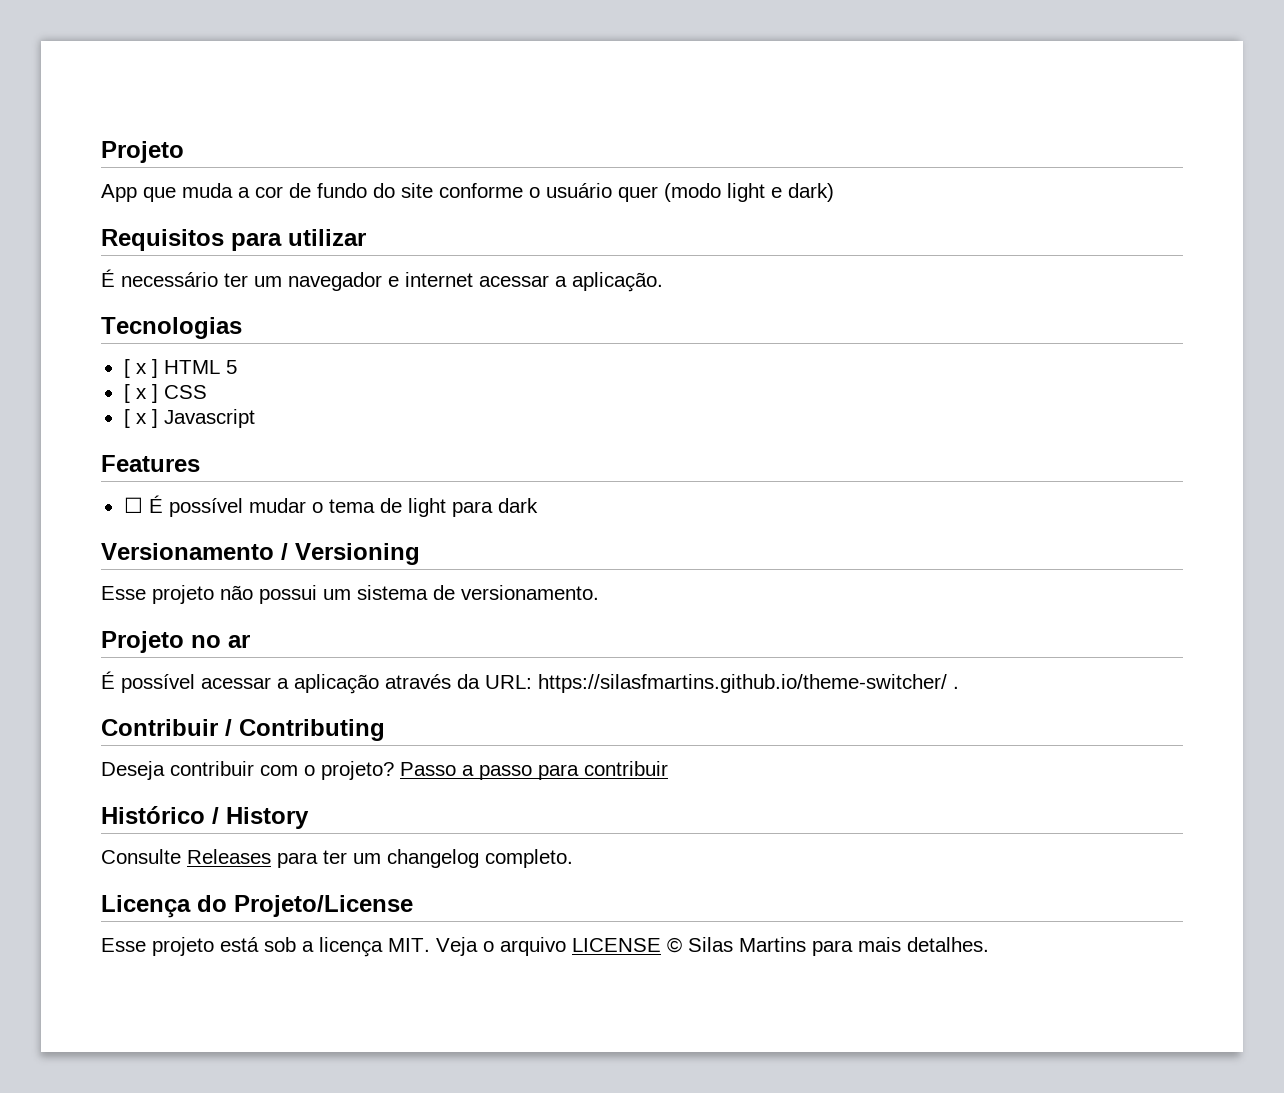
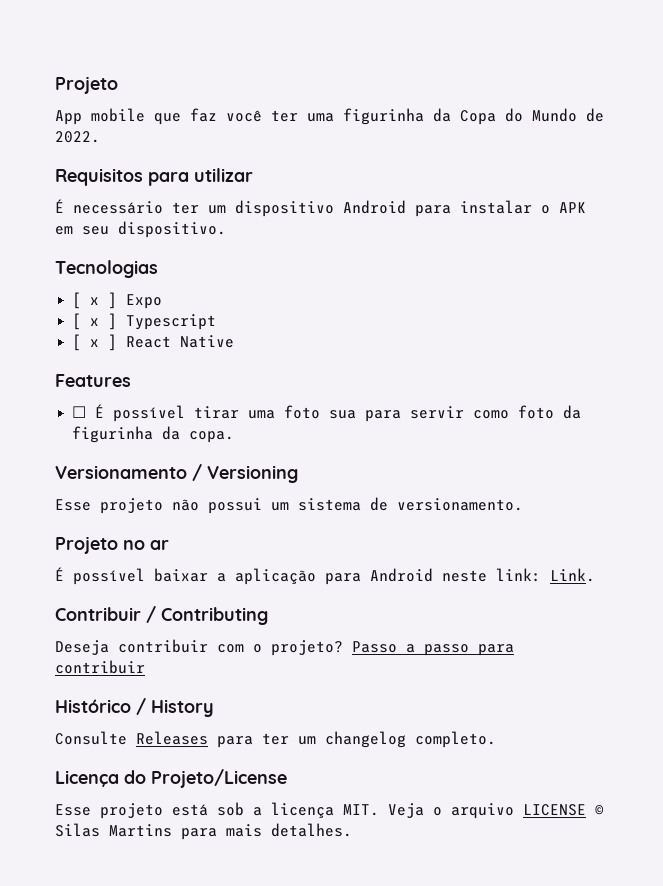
[143,183,834,202] que muda a cor de fundo do site conforme o usuário quer (modo light e dark) -> [91,108,604,125] [55,131,100,143] mobile que faz você ter uma figurinha da Copa do Mundo de 2022.
[288,272,663,292] navegador e internet acessar a aplicação. -> [235,200,586,217] [55,221,226,238] dispositivo Android para instalar o APK em seu dispositivo.
[163,360,237,374] [123,384,207,403] [123,409,255,428] HTML 5 // [ x ] CSS // [ x ] Javascript -> [126,294,163,309] [72,313,217,330] [72,334,235,351] Expo // [ x ] Typescript // [ x ] React Native
[248,498,538,517] mudar o tema de light para dark -> [194,405,582,422] [72,426,235,443] tirar uma foto sua para servir como foto da figurinha da copa.
[201,677,271,689] acessar -> [154,568,208,582] baixar
[385,674,959,693] através da URL: https://silasfmartins.github.io/theme-switcher/ . -> [325,568,595,585] para Android neste link: Link.

